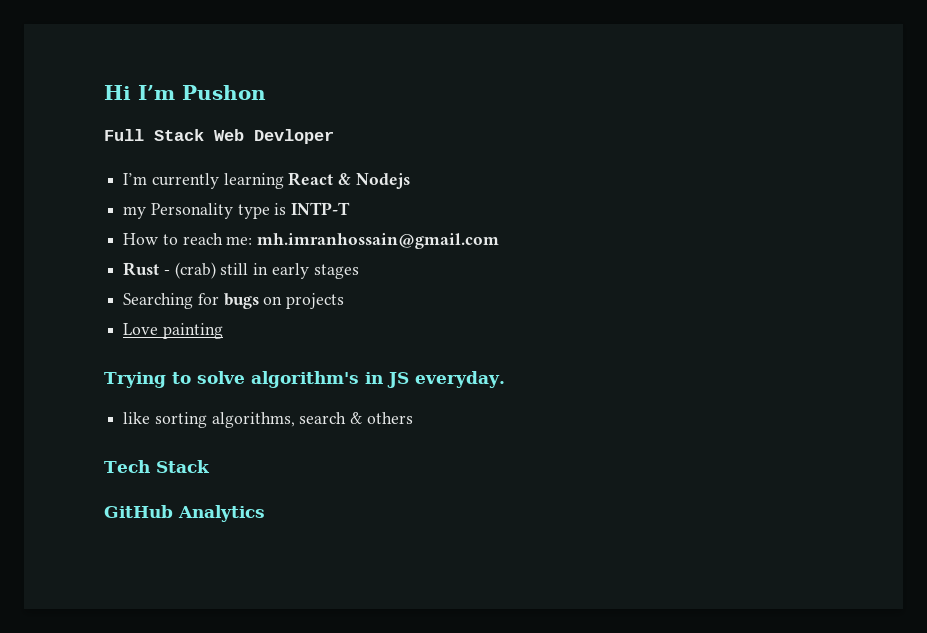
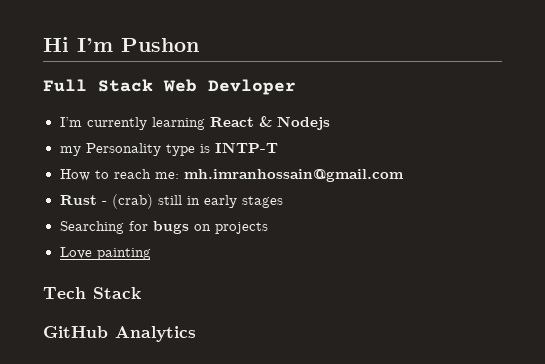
[104,371,505,388] [123,412,413,428] // Trying to solve algorithm's in JS everyday. // like sorting algorithms, search & others -> (151, 254) none

